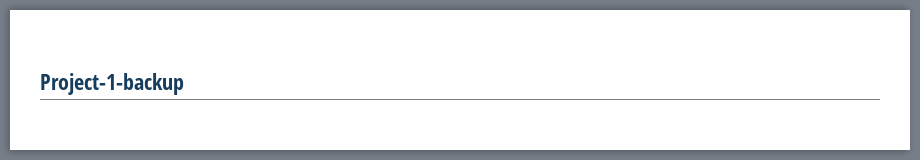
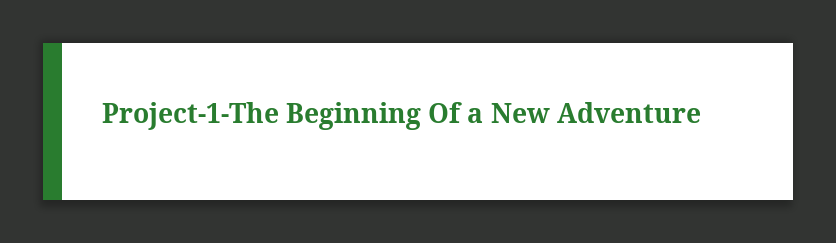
[40,73,184,95] Project-1-backup -> [102,102,701,130] Project-1-The Beginning Of a New Adventure

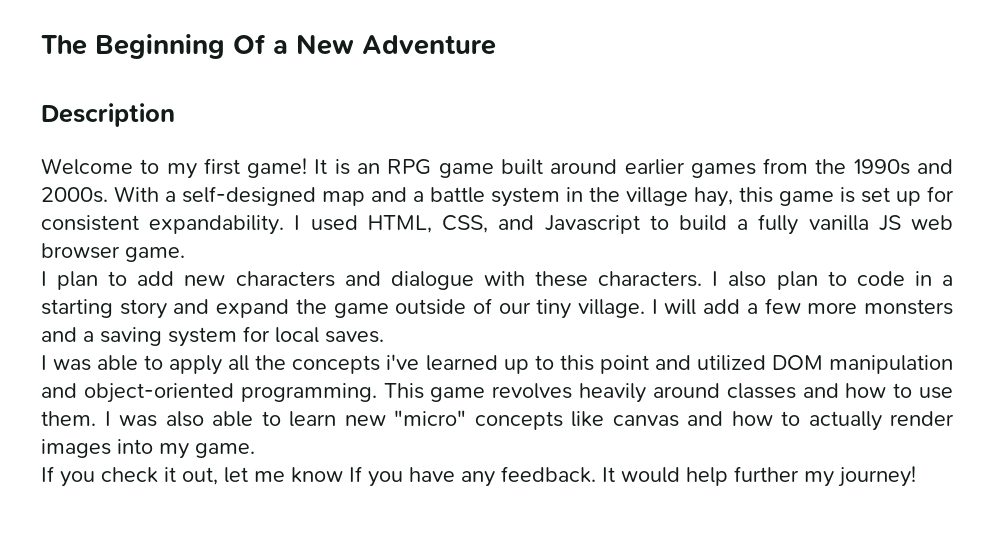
[102,102,279,130] Project-1-The -> [41,35,87,55] The
(701, 112) none -> [41,103,175,127] [41,158,953,179] [41,186,954,207] [41,214,953,235] [41,243,185,262] [41,271,954,290] [41,298,954,319] [41,326,384,347] [41,354,953,375] [41,383,954,403] [41,410,954,431] [41,439,255,459] [41,466,916,487] // Description // Welcome to my first game! It is an RPG game built around earlier games from the 1990s and 2000s. With a self-designed map and a battle system in the village hay, this game is set up for consistent expandability. I used HTML, CSS, and Javascript to build a fully vanilla JS web browser game. // I plan to add new characters and dialogue with these characters. I also plan to code in a starting story and expand the game outside of our tiny village. I will add a few more monsters and a saving system for local saves. // I was able to apply all the concepts i've learned up to this point and utilized DOM manipulation and object-oriented programming. This game revolves heavily around classes and how to use them. I was also able to learn new "micro" concepts like canvas and how to actually render images into my game. // If you check it out, let me know If you have any feedback. It would help further my journey!

